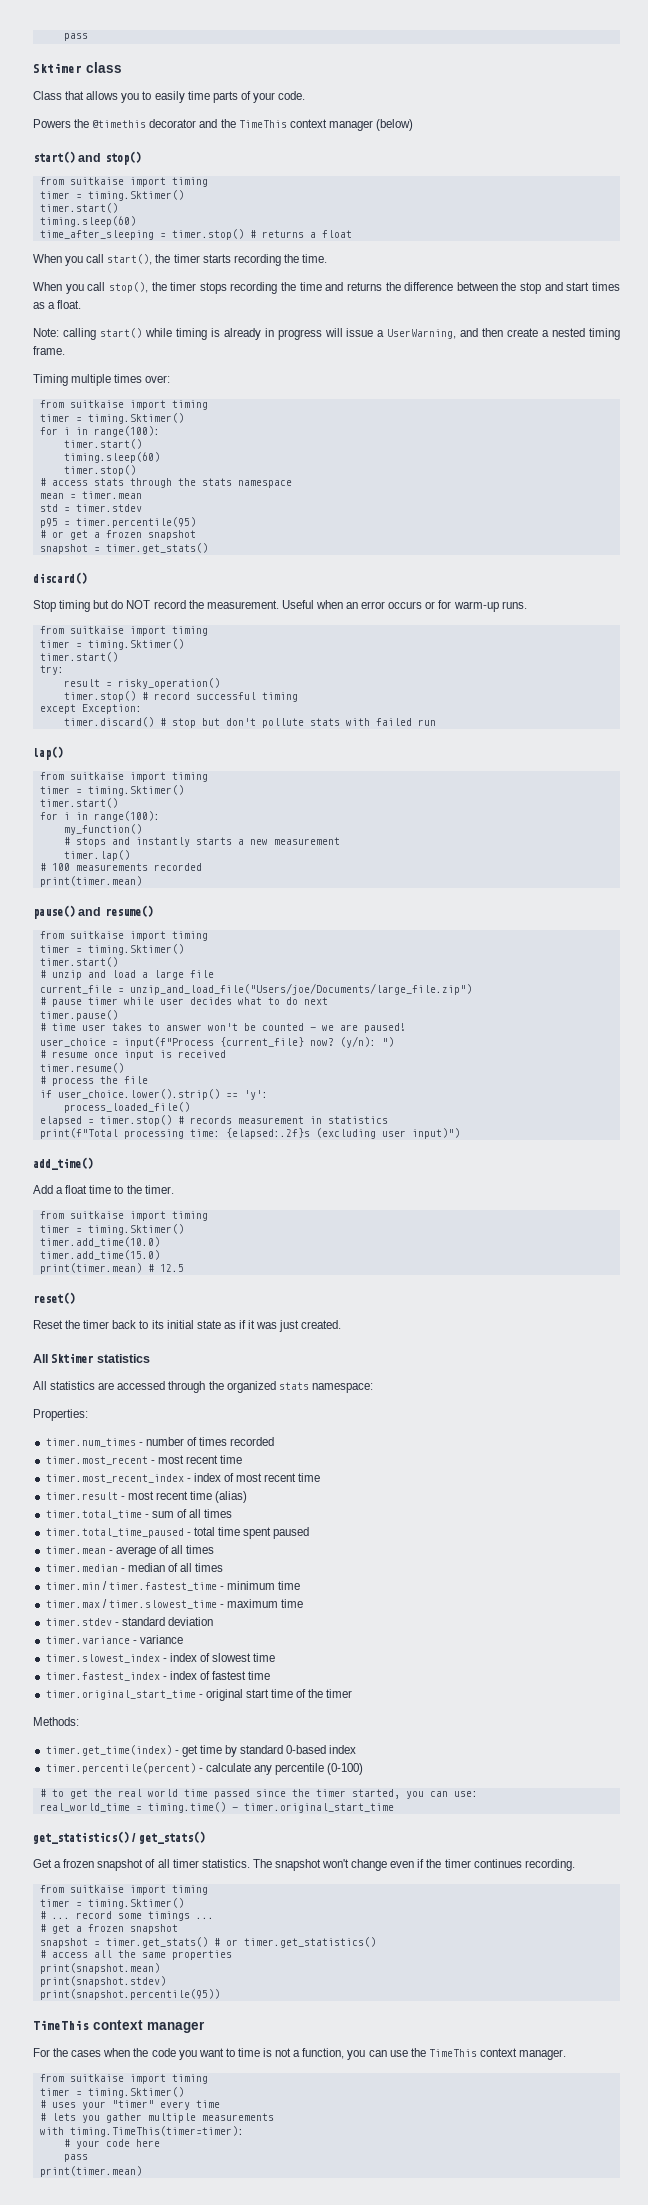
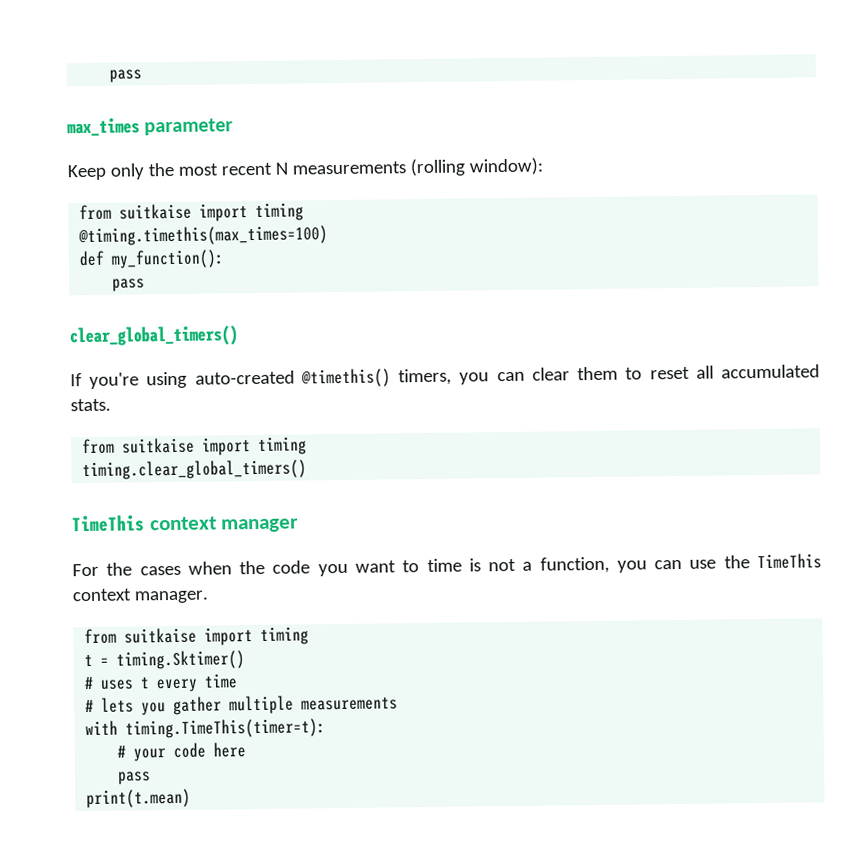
[63,33,88,41] [33,62,122,73] [33,91,306,103] [33,119,413,131] [33,151,141,165] [39,177,208,187] [39,190,184,201] [39,203,118,213] [39,216,136,227] [39,229,352,240] [33,254,327,266] [33,282,621,294] [33,300,82,309] [33,328,621,340] [33,346,65,355] [33,374,171,386] [39,400,208,410] [39,413,184,424] [39,426,160,437] [63,439,142,449] [63,452,160,463] [63,465,136,476] [39,478,292,488] [39,491,142,499] [39,504,142,512] [39,517,196,528] [39,530,196,540] [39,543,208,554] [33,572,87,584] [33,600,527,612] [39,626,208,636] [39,639,184,650] [39,652,118,662] [39,665,64,675] [63,678,220,689] [63,691,298,702] [39,704,142,714] [63,717,436,728] [33,746,63,760] [39,772,208,782] [39,785,184,796] [39,798,118,808] [39,811,160,822] [63,824,142,835] [63,837,340,847] [63,850,130,861] [39,863,202,871] [39,876,142,887] [33,905,153,919] [39,931,208,941] [39,944,184,955] [39,957,118,967] [39,970,214,980] [39,983,472,995] [39,997,328,1007] [39,1010,118,1021] [39,1023,406,1033] [39,1036,394,1048] [39,1050,226,1060] [39,1063,124,1073] [39,1076,148,1086] [39,1089,268,1100] [63,1102,190,1113] [39,1115,388,1126] [39,1128,460,1139] [33,1157,93,1170] [33,1185,174,1194] [39,1211,208,1221] [39,1224,184,1235] [39,1237,160,1247] [39,1250,160,1260] [39,1263,184,1274] [33,1292,75,1304] [33,1320,342,1332] [33,1353,150,1363] [33,1381,373,1393] [33,1409,88,1421] [45,1437,275,1447] [45,1455,243,1465] [45,1473,321,1483] [45,1491,248,1503] [45,1509,233,1519] [45,1527,310,1539] [45,1545,215,1557] [45,1563,224,1572] [45,1581,301,1591] [45,1599,304,1609] [45,1617,213,1626] [45,1635,183,1644] [45,1653,276,1663] [45,1671,271,1681] [45,1689,353,1701] [33,1717,79,1726] [45,1745,357,1757] [45,1763,364,1775] [39,1789,478,1799] [39,1802,394,1813] [33,1831,205,1844] [33,1859,575,1871] [39,1885,208,1895] [39,1898,184,1909] [39,1911,214,1921] [39,1924,178,1934] [39,1937,376,1948] [39,1950,232,1960] [39,1963,160,1974] [39,1976,166,1987] [39,1989,220,2000] pass // Sktimer class // Class that allows you to easily time parts of your code. // Powers the @timethis decorator and the TimeThis context manager (below) // start() and stop() // from suitkaise import timing // timer = timing.Sktimer() // timer.start() // timing.sleep(60) // time_after_sleeping = timer.stop() # returns a float // When you call start(), the timer starts recording the time. // When you call stop(), the timer stops recording the time and returns the difference between the stop and start times as a float. // Note: calling start() while timing is already in progress will issue a UserWarning, and then create a nested timing frame. // Timing multiple times over: // from suitkaise import timing // timer = timing.Sktimer() // for i in range(100): // timer.start() // timing.sleep(60) // timer.stop() // # access stats through the stats namespace // mean = timer.mean // std = timer.stdev // p95 = timer.percentile(95) // # or get a frozen snapshot // snapshot = timer.get_stats() // discard() // Stop timing but do NOT record the measurement. Useful when an error occurs or for warm-up runs. // from suitkaise import timing // timer = timing.Sktimer() // timer.start() // try: // result = risky_operation() // timer.stop() # record successful timing // except Exception: // timer.discard() # stop but don't pollute stats with failed run // lap() // from suitkaise import timing // timer = timing.Sktimer() // timer.start() // for i in range(100): // my_function() // # stops and instantly starts a new measurement // timer.lap() // # 100 measurements recorded // print(timer.mean) // pause() and resume() // from suitkaise import timing // timer = timing.Sktimer() // timer.start() // # unzip and load a large file // current_file = unzip_and_load_file("Users/joe/Documents/large_file.zip") // # pause timer while user decides what to do next // timer.pause() // # time user takes to answer won't be counted - we are paused! // user_choice = input(f"Process {current_file} now? (y/n): ") // # resume once input is received // timer.resume() // # process the file // if user_choice.lower().strip() == 'y': // process_loaded_file() // elapsed = timer.stop() # records measurement in statistics // print(f"Total processing time: {elapsed:.2f}s (excluding user input)") // add_time() // Add a float time to the timer. // from suitkaise import timing // timer = timing.Sktimer() // timer.add_time(10.0) // timer.add_time(15.0) // print(timer.mean) # 12.5 // reset() // Reset the timer back to its initial state as if it was just created. // All Sktimer statistics // All statistics are accessed through the organized stats namespace: // Properties: // timer.num_times - number of times recorded // timer.most_recent - most recent time // timer.most_recent_index - index of most recent time // timer.result - most recent time (alias) // timer.total_time - sum of all times // timer.total_time_paused - total time spent paused // timer.mean - average of all times // timer.median - median of all times // timer.min / timer.fastest_time - minimum time // timer.max / timer.slowest_time - maximum time // timer.stdev - standard deviation // timer.variance - variance // timer.slowest_index - index of slowest time // timer.fastest_index - index of fastest time // timer.original_start_time - original start time of the timer // Methods: // timer.get_time(index) - get time by standard 0-based index // timer.percentile(percent) - calculate any percentile (0-100) // # to get the real world time passed since the timer started, you can use: // real_world_time = timing.time() - timer.original_start_time // get_statistics() / get_stats() // Get a frozen snapshot of all timer statistics. The snapshot won't change even if the timer continues recording. // from suitkaise import timing // timer = timing.Sktimer() // # ... record some timings ... // # get a frozen snapshot // snapshot = timer.get_stats() # or timer.get_statistics() // # access all the same properties // print(snapshot.mean) // print(snapshot.stdev) // print(snapshot.percentile(95)) -> [109,69,143,83] [67,117,234,137] [67,157,543,181] [79,202,305,222] [78,225,329,247] [79,249,226,269] [112,278,146,292] [69,325,238,348] [70,364,821,389] [70,398,111,412] [82,436,308,456] [82,459,308,481] pass // max_times parameter // Keep only the most recent N measurements (rolling window): // from suitkaise import timing // @timing.timethis(max_times=100) // def my_function(): // pass // clear_global_timers() // If you're using auto-created @timethis() timers, you can clear them to reset all accumulated stats. // from suitkaise import timing // timing.clear_global_timers()
[39,2088,70,2096] timer -> [84,654,94,667] t
[81,2100,154,2110] your "timer" -> [140,677,151,689] t
[69,2126,244,2137] timing.TimeThis(timer=timer): -> [125,718,327,739] timing.TimeThis(timer=t):
[39,2166,142,2177] print(timer.mean) -> [86,788,192,809] print(t.mean)

